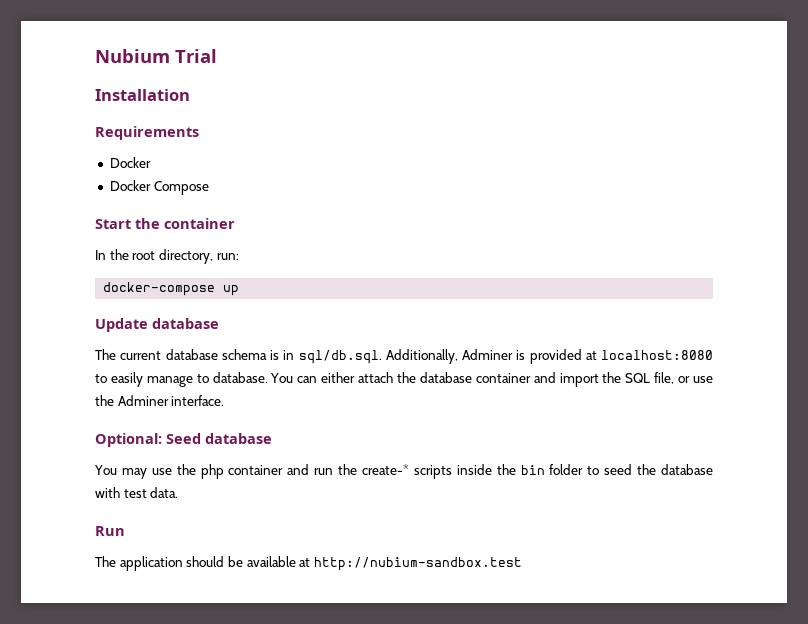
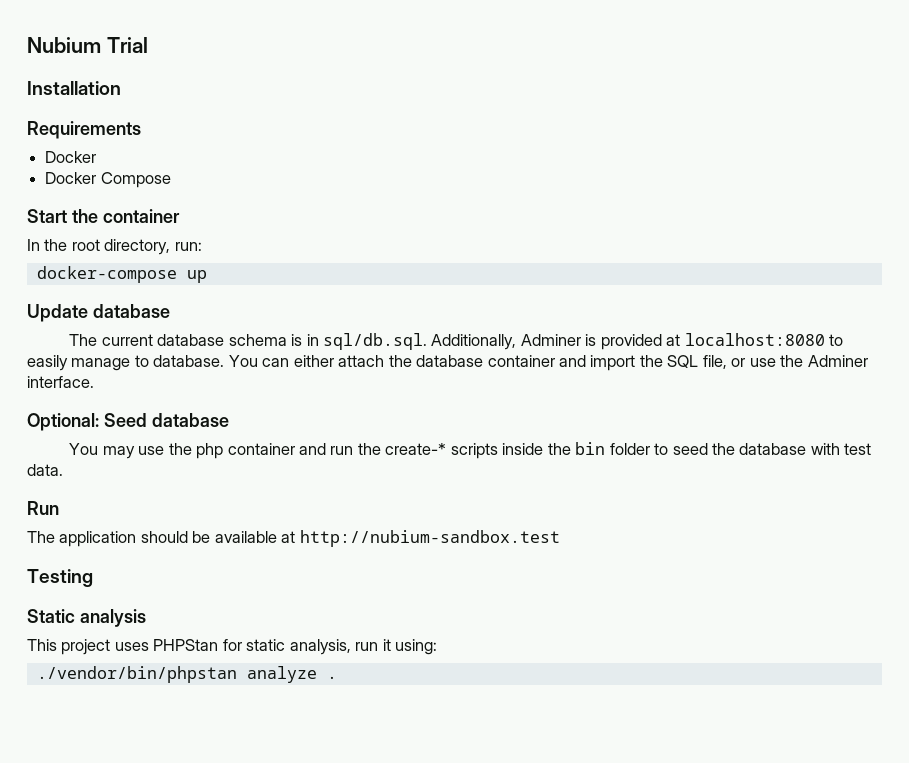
(522, 564) none -> [27,569,93,587] [27,609,146,627] [27,639,438,655] [36,666,337,683] // Testing // Static analysis // This project uses PHPStan for static analysis, run it using: // ./vendor/bin/phpstan analyze .

